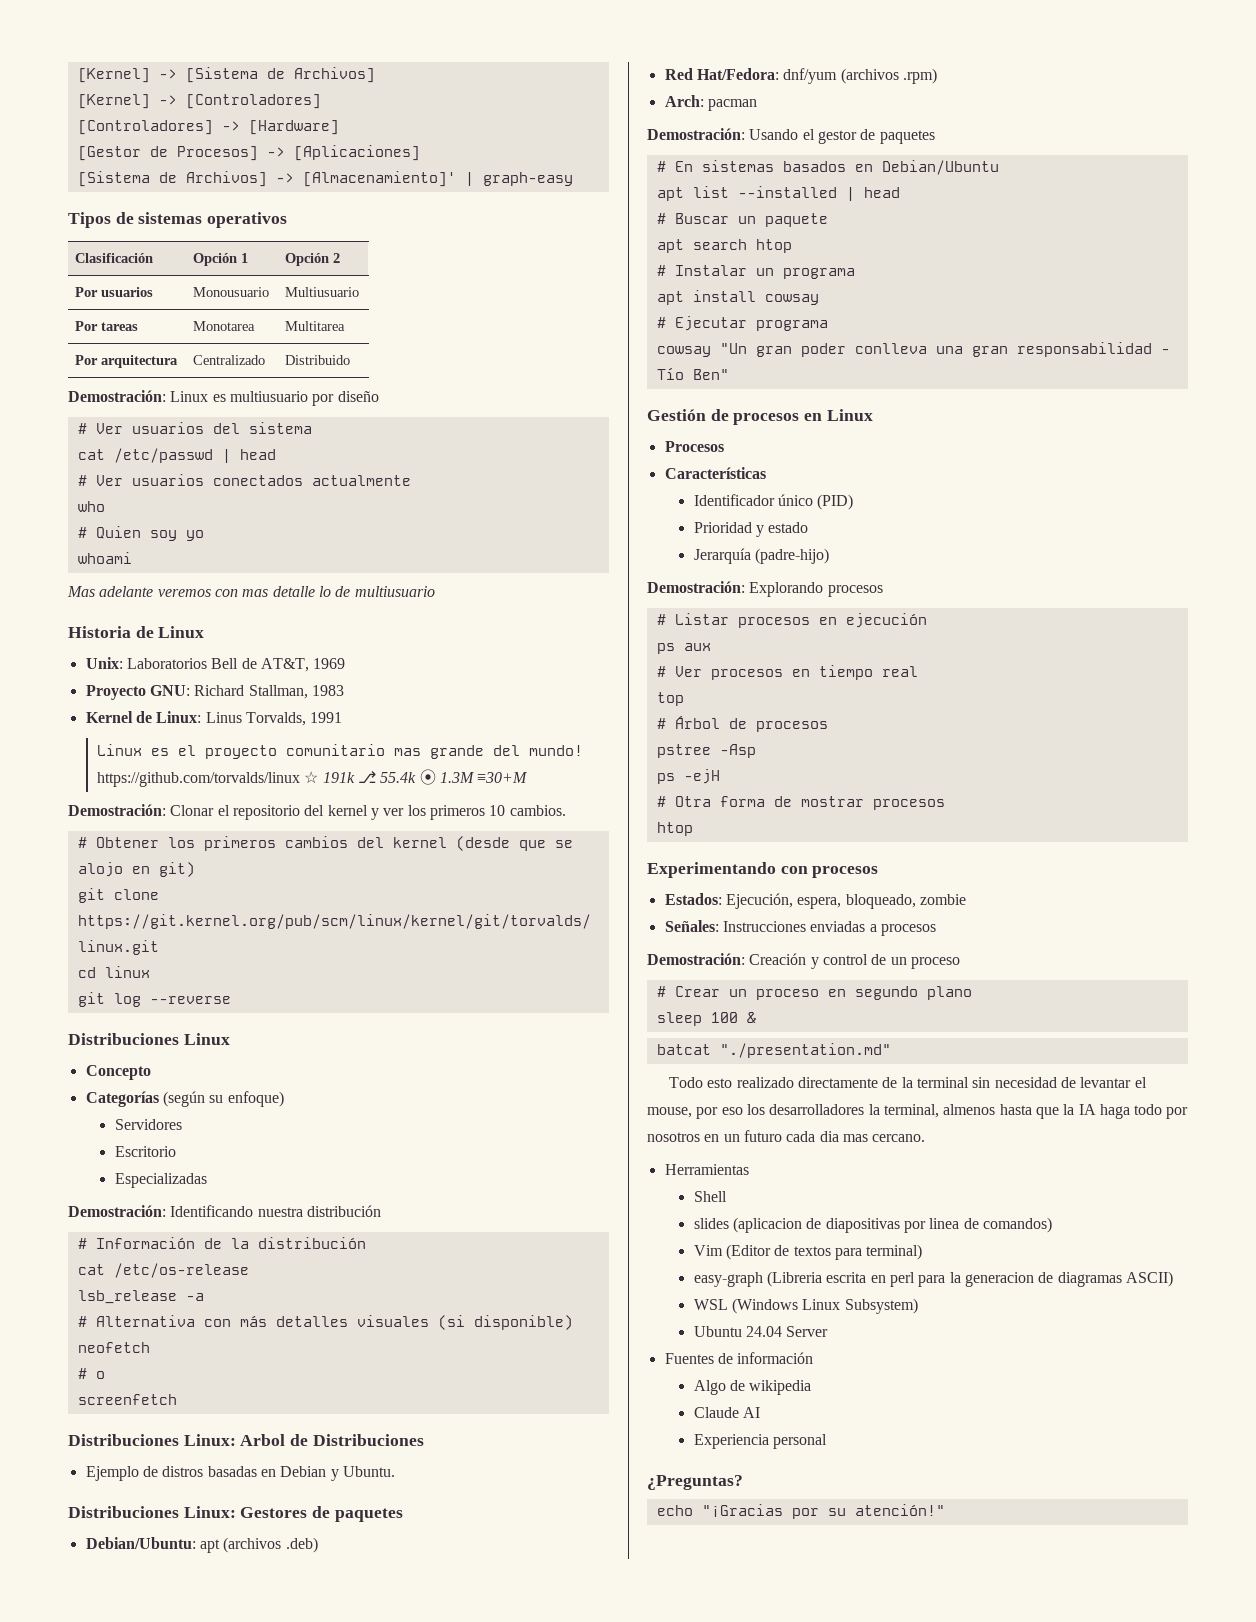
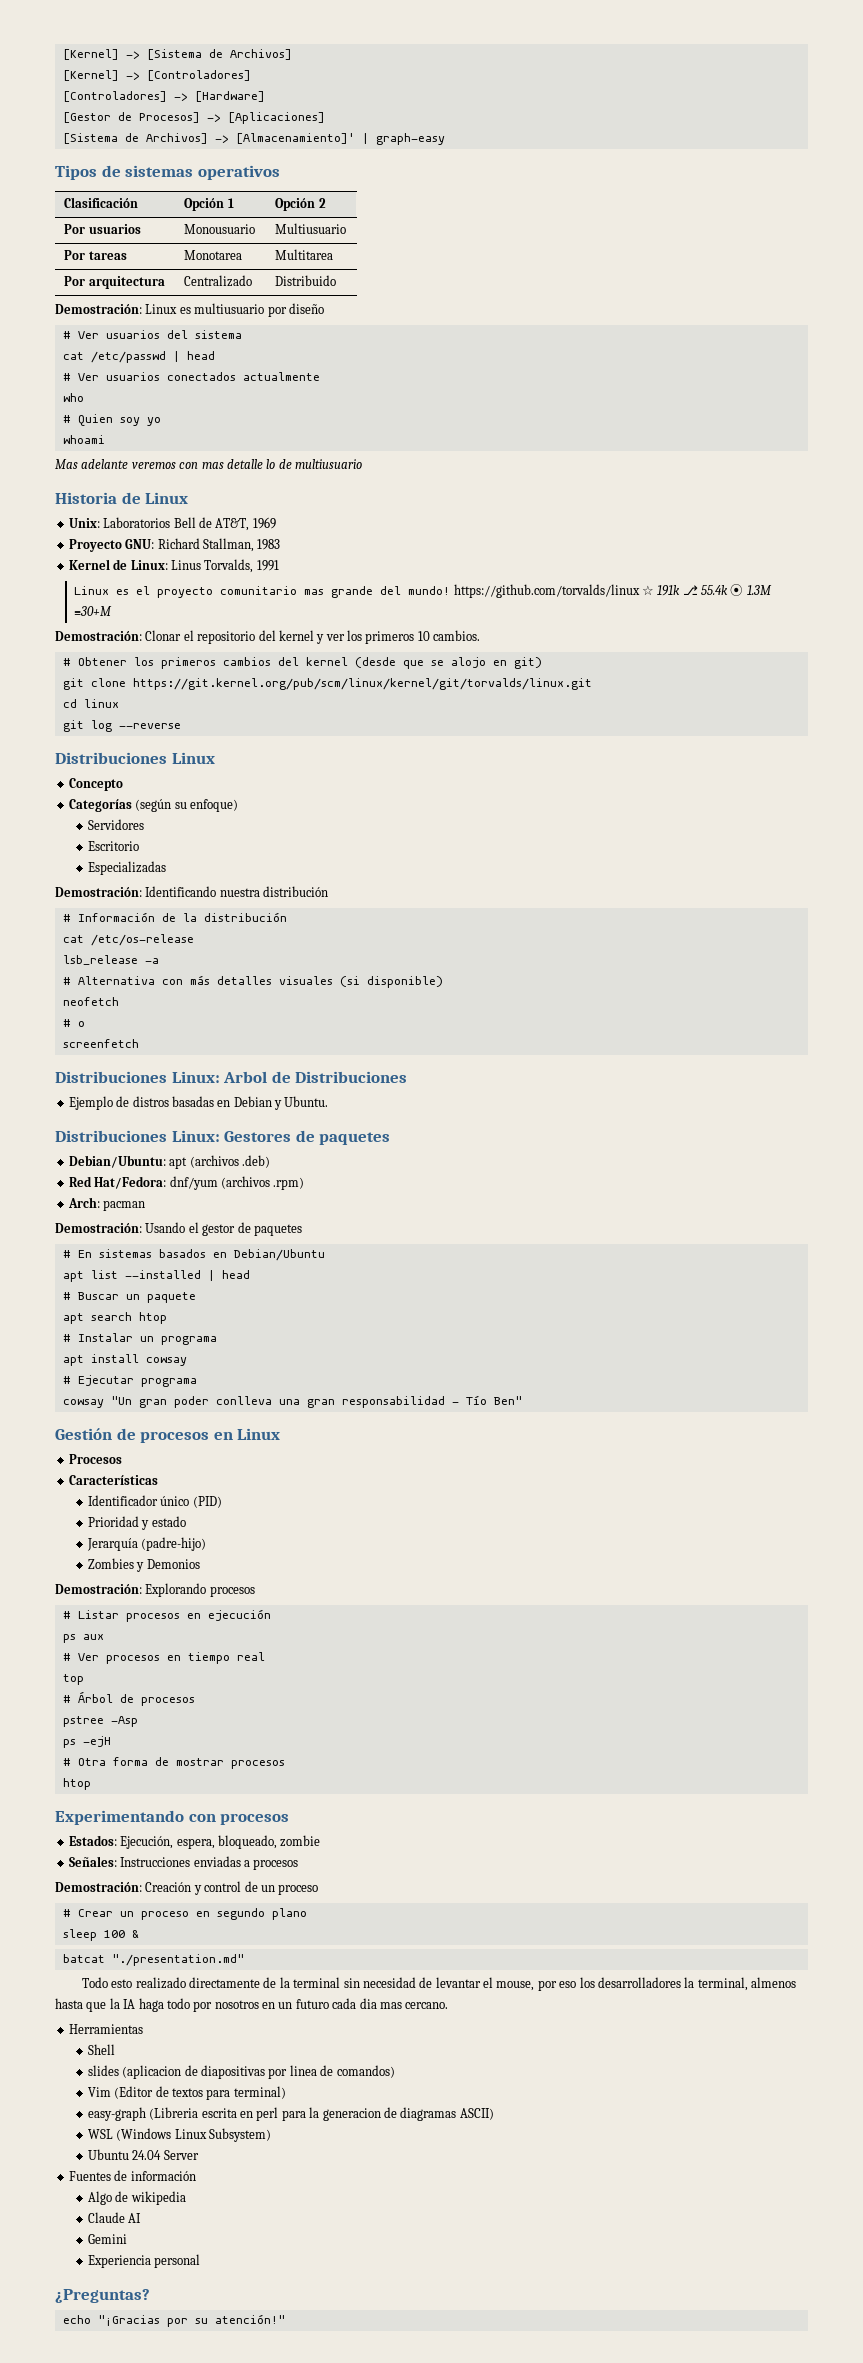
(829, 556) none -> [87,1558,200,1572] // Zombies y Demonios
(760, 1412) none -> [87,2234,127,2244] // Gemini

